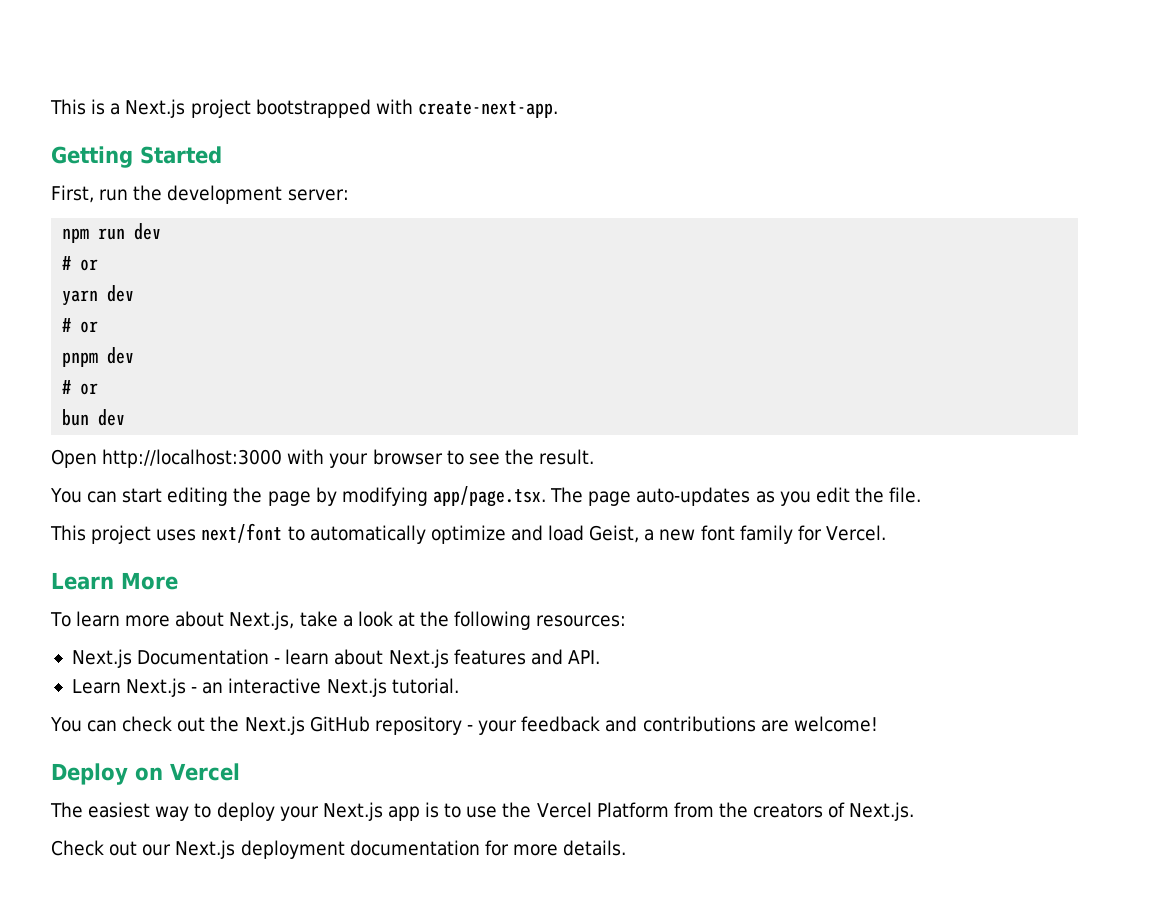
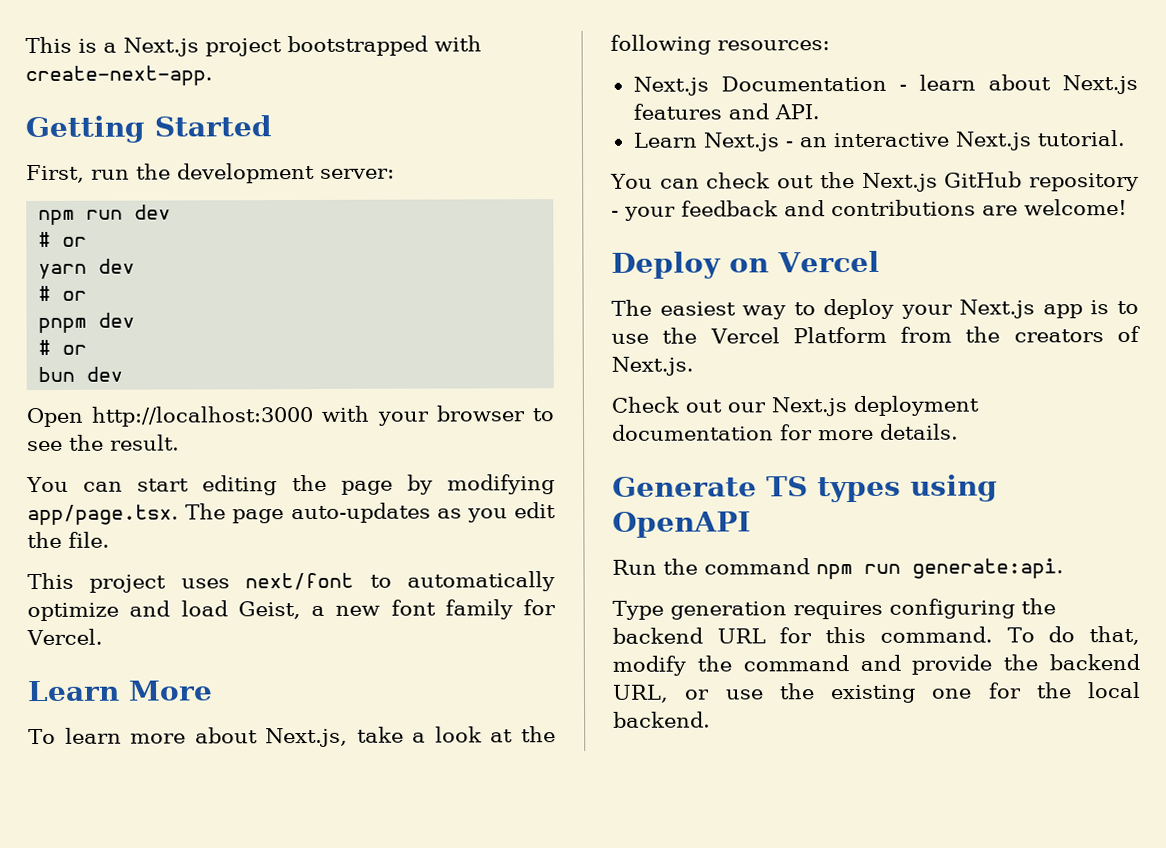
(627, 848) none -> [612,474,998,503] [612,511,751,538] [612,558,1064,580] [612,598,1056,620] [612,625,1140,646] [612,653,1140,676] [612,681,1141,704] [613,711,711,728] // Generate TS types using OpenAPI // Run the command npm run generate:api. // Type generation requires configuring the backend URL for this command. To do that, modify the command and provide the backend URL, or use the existing one for the local backend.

